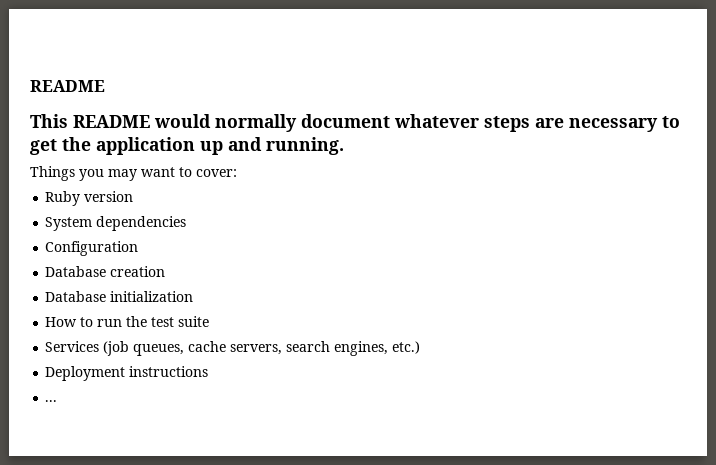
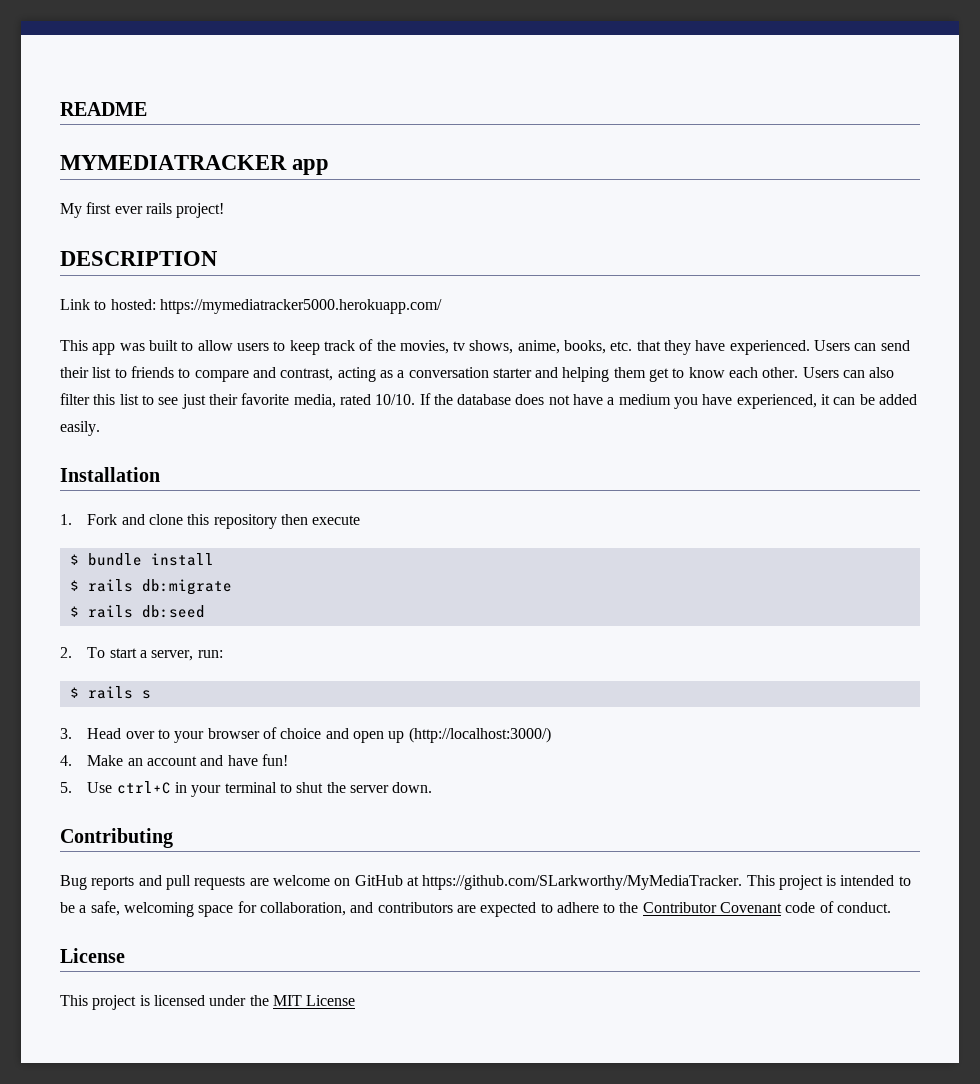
[30,114,680,132] [30,137,344,155] [30,166,237,181] [45,191,134,206] [45,216,187,231] [45,241,139,256] [45,266,166,277] [45,291,194,302] [45,316,210,327] [45,341,421,356] [45,366,209,381] [45,400,58,402] This README would normally document whatever steps are necessary to get the application up and running. // Things you may want to cover: // Ruby version // System dependencies // Configuration // Database creation // Database initialization // How to run the test suite // Services (job queues, cache servers, search engines, etc.) // Deployment instructions // ... -> [60,155,330,175] [60,202,225,218] [60,251,217,266] [60,299,442,314] [60,339,910,355] [60,366,895,382] [60,393,918,409] [60,421,100,436] [60,467,160,482] [60,514,361,529] [69,553,214,566] [69,579,232,595] [69,605,205,618] [60,647,223,661] [69,686,151,699] [60,727,551,743] [60,754,288,766] [60,781,433,797] [60,828,173,848] [60,875,911,890] [60,901,892,917] [60,948,125,963] [60,995,356,1010] MYMEDIATRACKER app // My first ever rails project! // DESCRIPTION // Link to hosted: https://mymediatracker5000.herokuapp.com/ // This app was built to allow users to keep track of the movies, tv shows, anime, books, etc. that they have experienced. Users can send their list to friends to compare and contrast, acting as a conversation starter and helping them get to know each other. Users can also filter this list to see just their favorite media, rated 10/10. If the database does not have a medium you have experienced, it can be added easily. // Installation // 1. Fork and clone this repository then execute // $ bundle install // $ rails db:migrate // $ rails db:seed // 2. To start a server, run: // $ rails s // 3. Head over to your browser of choice and open up (http://localhost:3000/) // 4. Make an account and have fun! // 5. Use ctrl+C in your terminal to shut the server down. // Contributing // Bug reports and pull requests are welcome on GitHub at https://github.com/SLarkworthy/MyMediaTracker. This project is intended to be a safe, welcoming space for collaboration, and contributors are expected to adhere to the Contributor Covenant code of conduct. // License // This project is licensed under the MIT License

